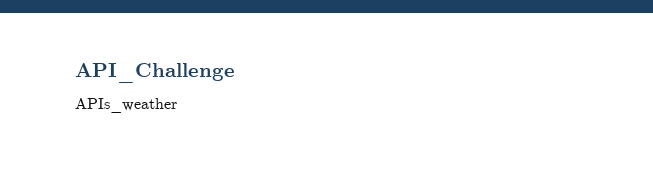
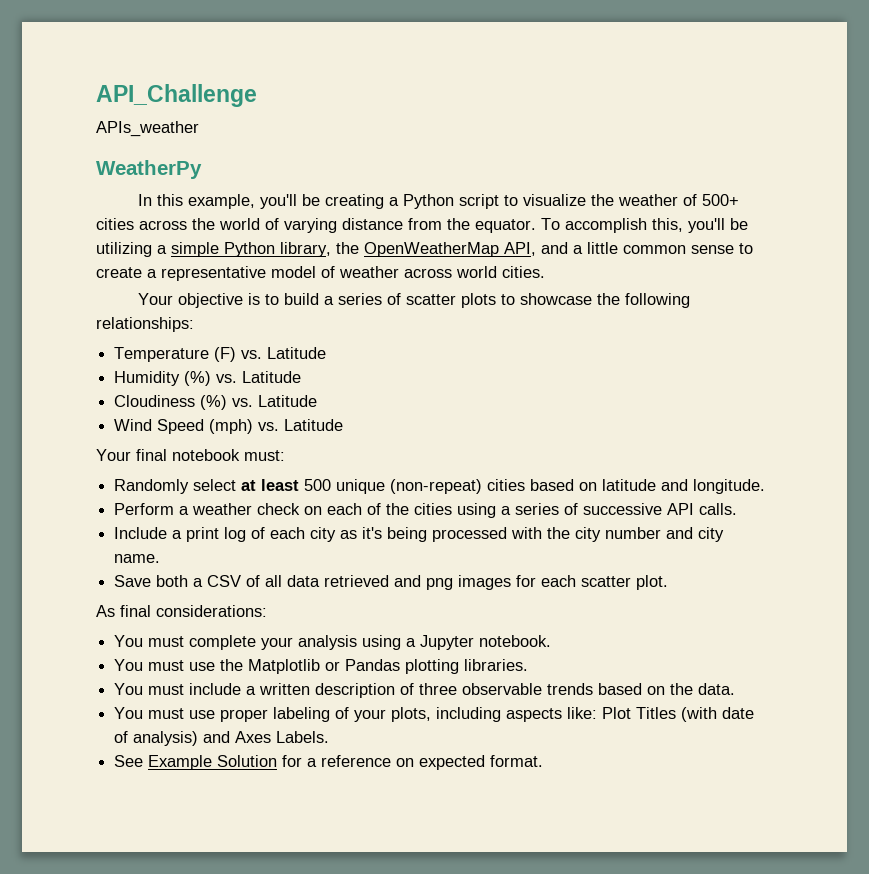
(177, 105) none -> [96,160,202,179] [137,194,739,209] [96,218,748,233] [96,242,753,257] [96,266,545,281] [137,293,690,308] [96,317,194,332] [114,347,327,362] [114,371,302,386] [114,395,318,410] [114,419,344,434] [96,449,285,461] [114,479,766,494] [114,503,738,518] [114,527,725,542] [114,554,161,563] [114,575,669,590] [96,605,267,617] [114,635,552,650] [114,659,529,674] [114,683,736,698] [114,707,755,722] [114,731,330,746] [114,755,544,770] // WeatherPy // In this example, you'll be creating a Python script to visualize the weather of 500+ cities across the world of varying distance from the equator. To accomplish this, you'll be utilizing a simple Python library, the OpenWeatherMap API, and a little common sense to create a representative model of weather across world cities. // Your objective is to build a series of scatter plots to showcase the following relationships: // Temperature (F) vs. Latitude // Humidity (%) vs. Latitude // Cloudiness (%) vs. Latitude // Wind Speed (mph) vs. Latitude // Your final notebook must: // Randomly select at least 500 unique (non-repeat) cities based on latitude and longitude. // Perform a weather check on each of the cities using a series of successive API calls. // Include a print log of each city as it's being processed with the city number and city name. // Save both a CSV of all data retrieved and png images for each scatter plot. // As final considerations: // You must complete your analysis using a Jupyter notebook. // You must use the Matplotlib or Pandas plotting libraries. // You must include a written description of three observable trends based on the data. // You must use proper labeling of your plots, including aspects like: Plot Titles (with date of analysis) and Axes Labels. // See Example Solution for a reference on expected format.

